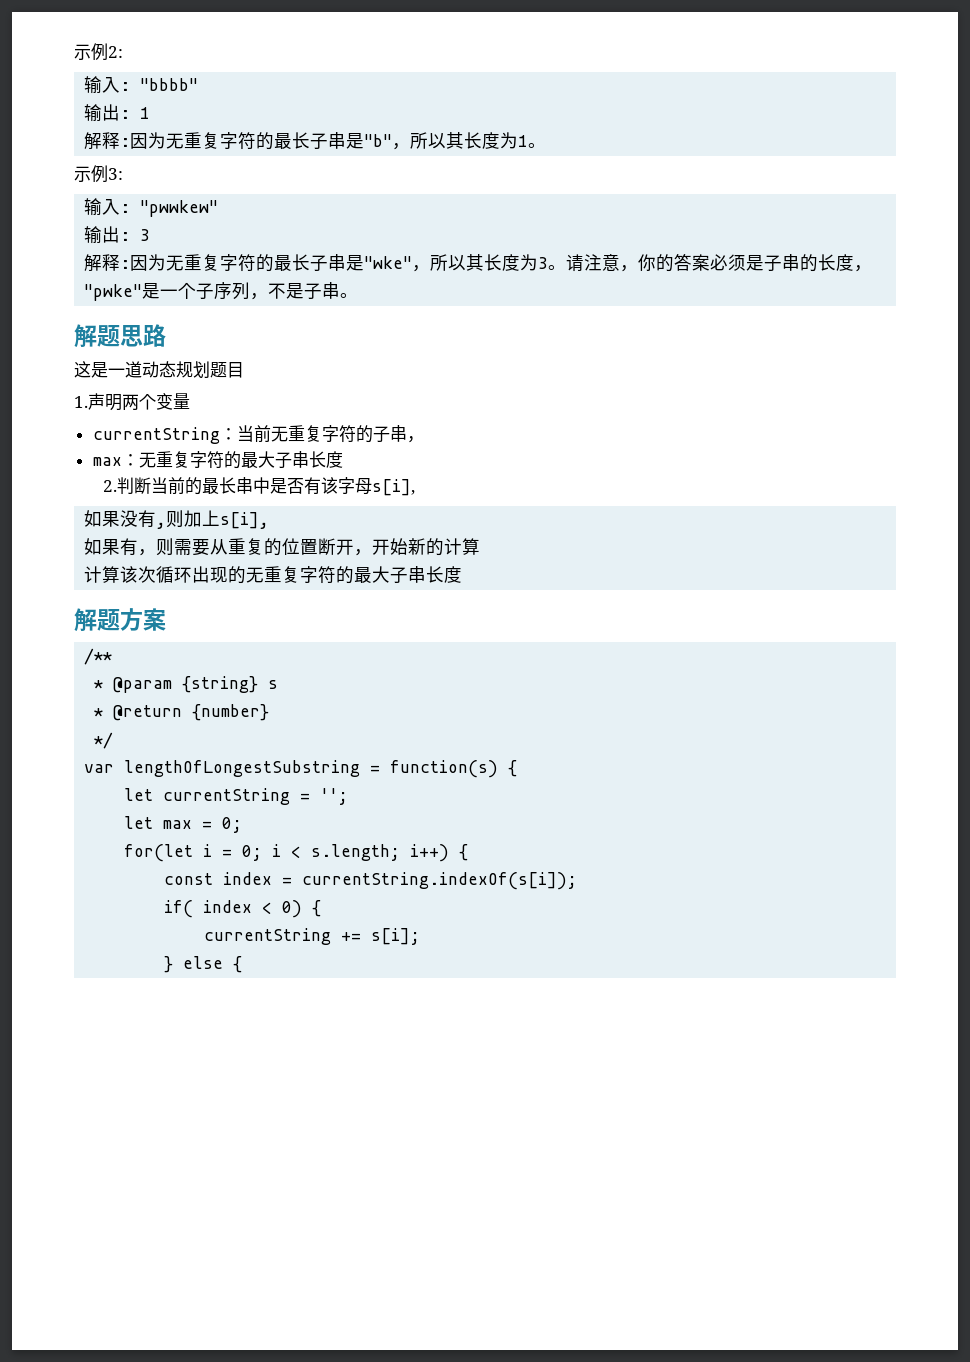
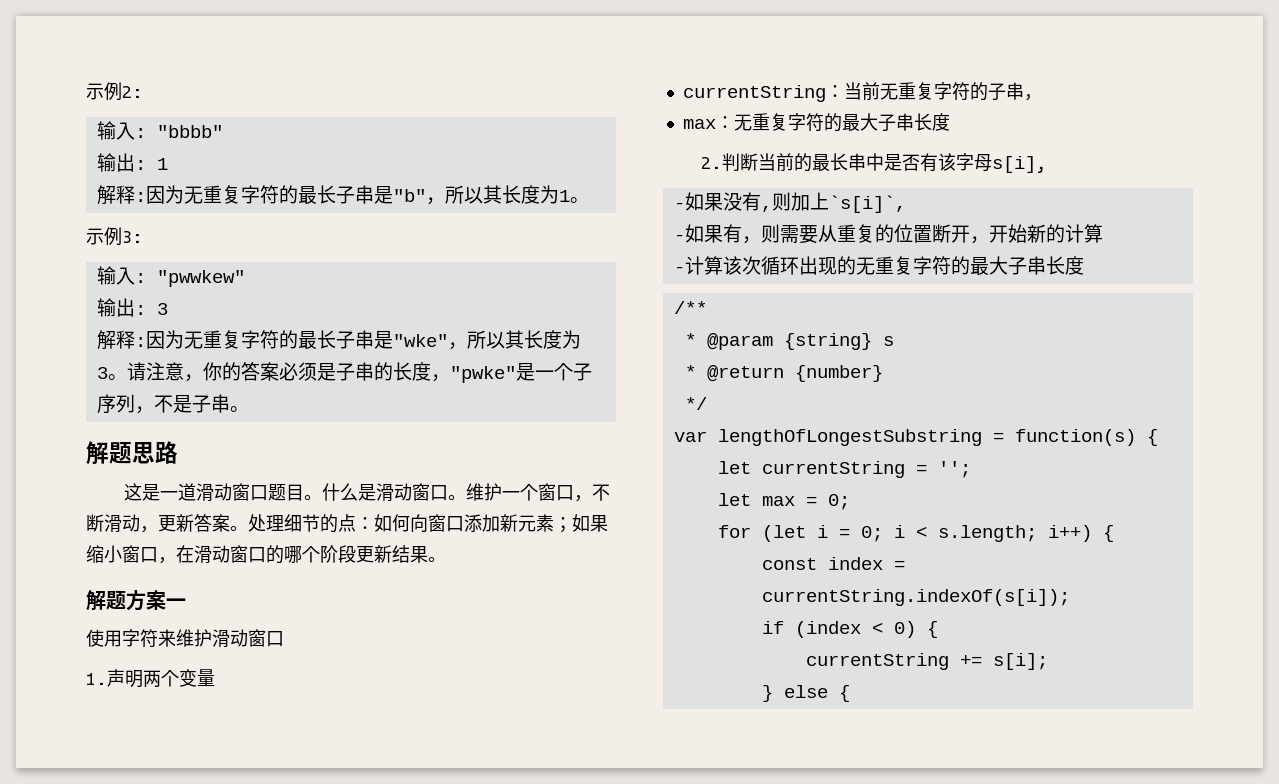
[142,361,210,378] 动态规划 -> [195,483,268,501] 滑动窗口
(244, 370) none -> [303,483,610,502] [86,514,608,533] [86,545,446,564] [86,590,186,611] [86,629,284,648] 。什么是滑动窗口。维护一个窗口，不断滑动，更新答案。处理细节的点：如何向窗口添加新元素；如果缩小窗口，在滑动窗口的哪个阶段更新结果。 // 解题方案一 // 使用字符来维护滑动窗口
(416, 487) none -> [673,202,685,209] -
[220,512,270,529] s[i], // -> [828,195,906,213] [673,234,685,241] `s[i]`, // -
(481, 546) none -> [673,266,685,273] -
[74,608,166,632] // 解题方案 -> (1084, 265) none
[124,844,194,862] for(let -> [717,525,806,542] for (let
[164,900,253,918] if( index -> [761,621,861,638] if (index

